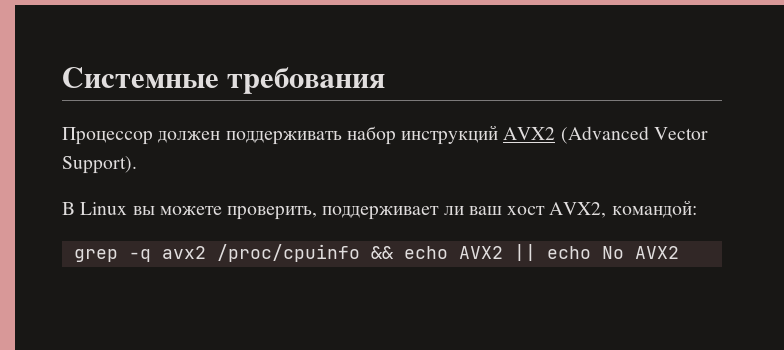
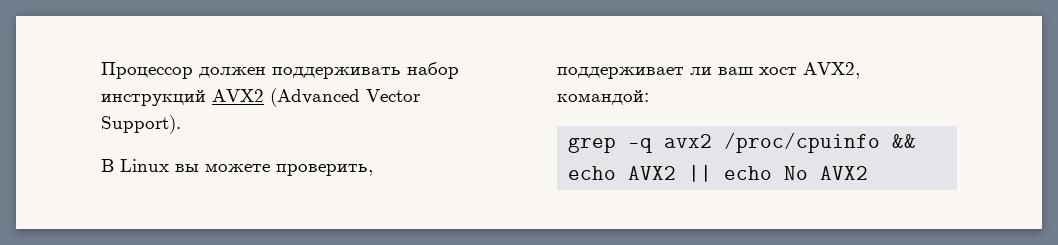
[62,67,386,94] Системные требования // -> (101, 70) none

